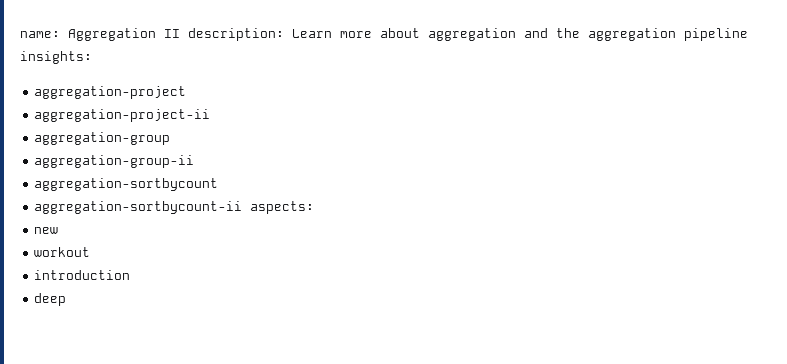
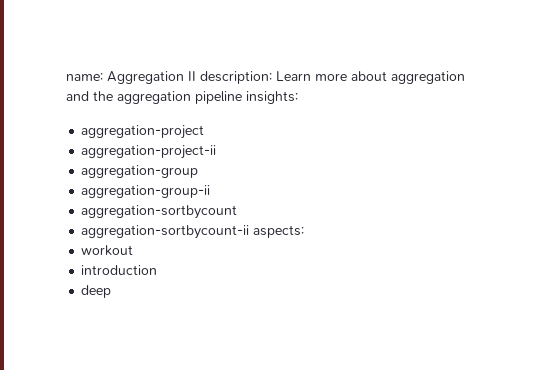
[34,227,59,234] // new -> (305, 231) none

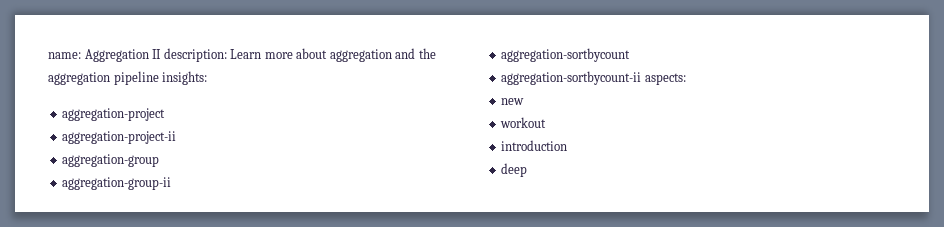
(305, 231) none -> [501,98,525,105] // new

